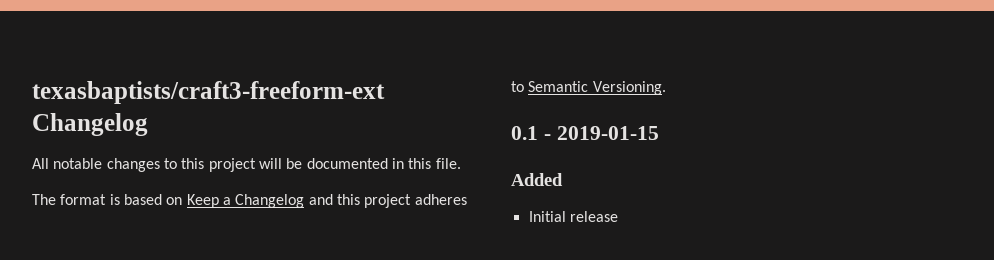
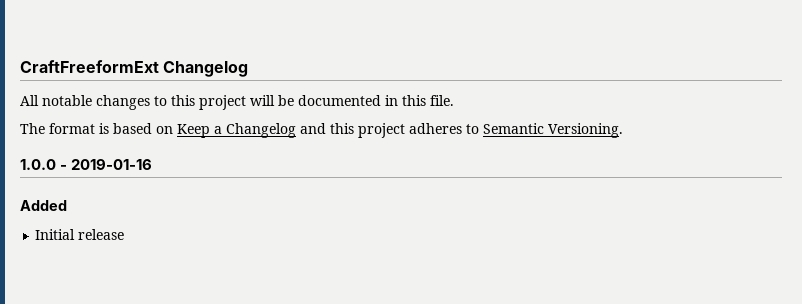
[32,81,385,104] texasbaptists/craft3-freeform-ext -> [20,60,159,73] CraftFreeformExt
[511,126,659,140] 0.1 - 2019-01-15 -> [20,159,153,170] 1.0.0 - 2019-01-16

